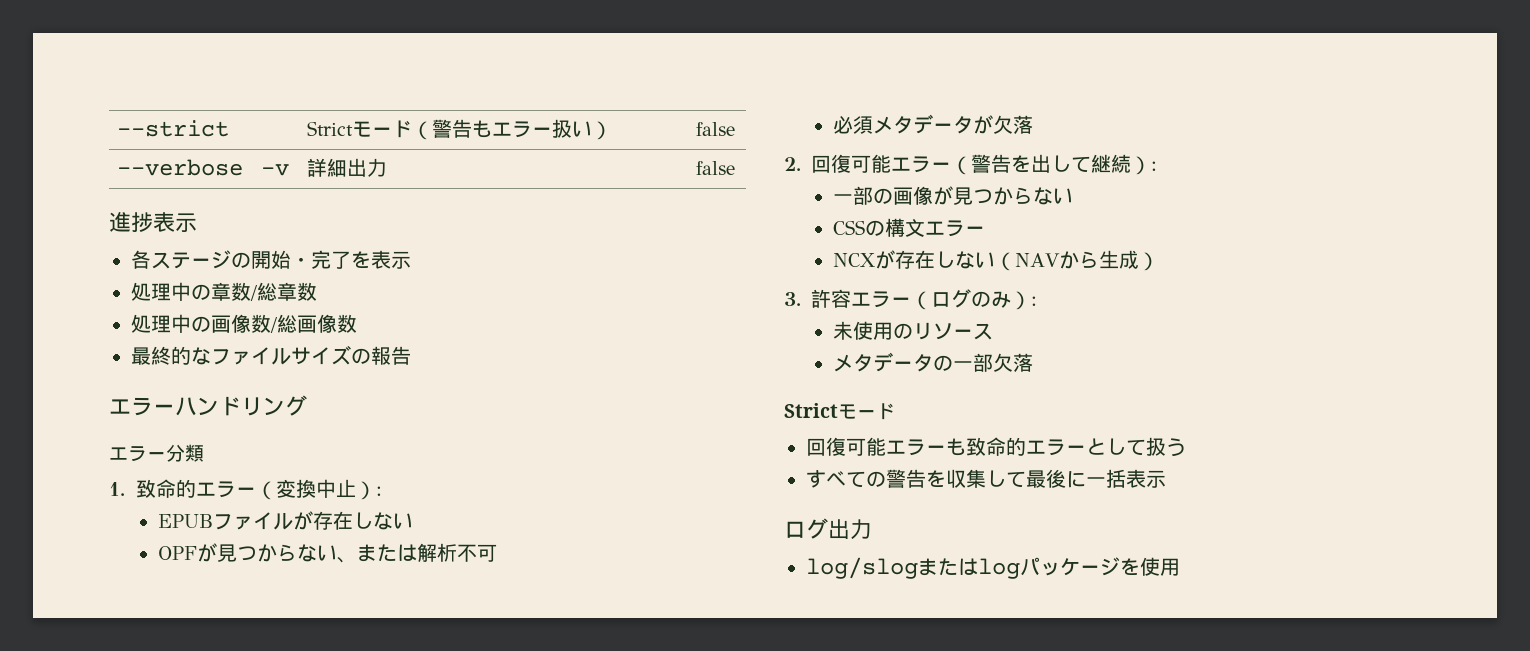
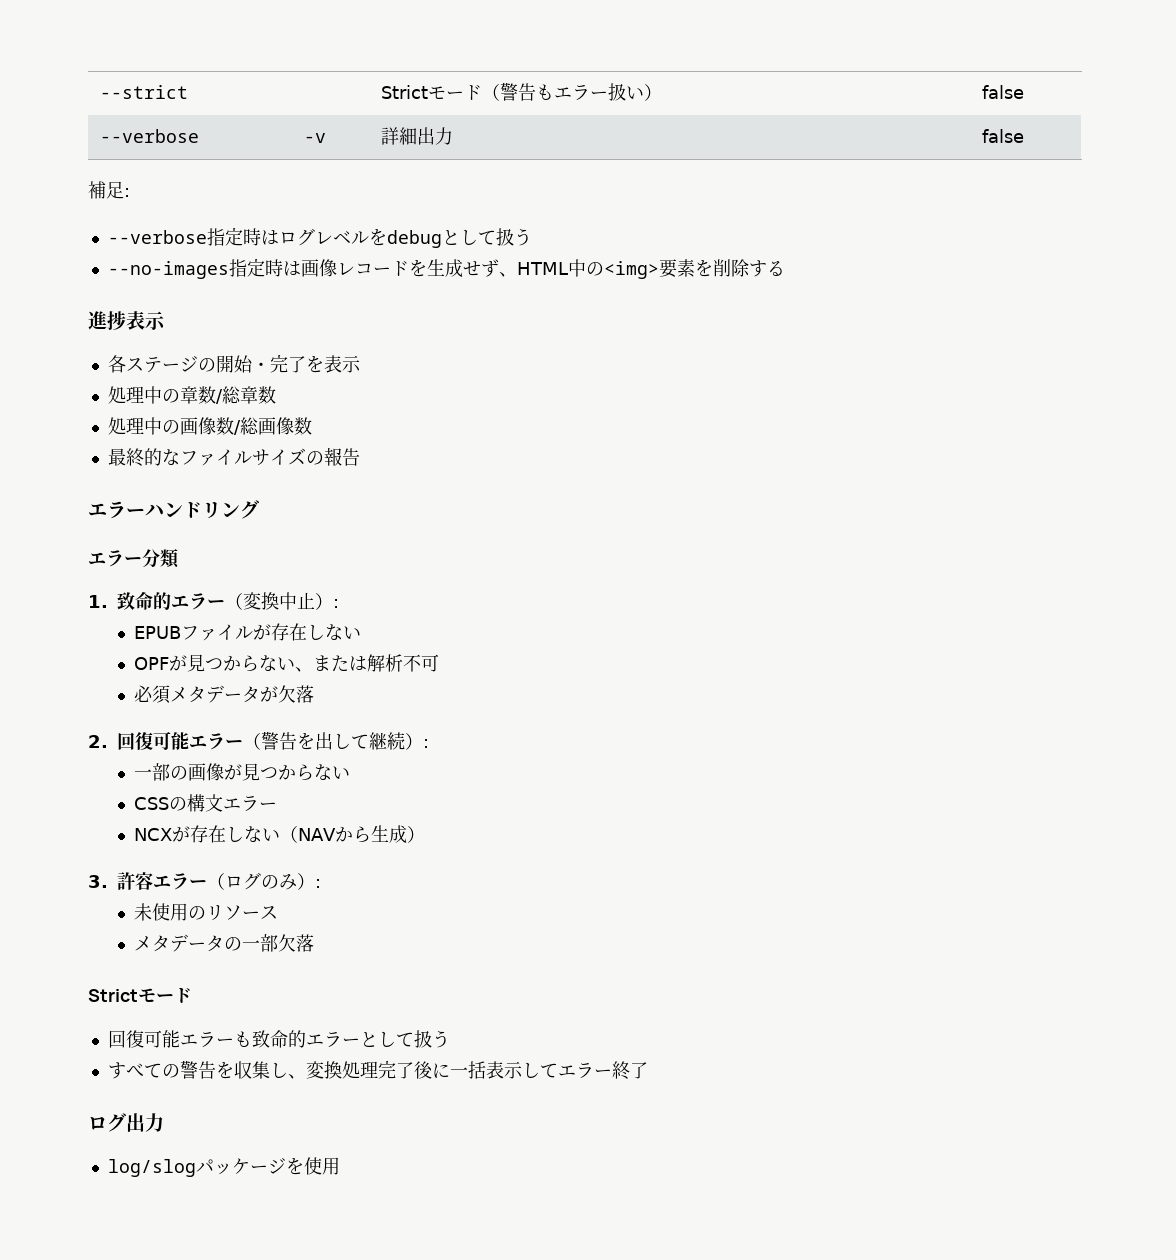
(736, 168) none -> [88,181,130,199] [107,227,532,248] [107,258,785,279] // 補足: // --verbose指定時はログレベルをdebugとして扱う // --no-images指定時は画像レコードを生成せず、HTML中の<img>要素を削除する
[1006,470,1046,488] て最 -> [287,1060,414,1079] 、変換処理完了
(1166, 479) none -> [521,1061,648,1080] してエラー終了
[918,558,1020,579] またはlog -> (196, 1168) none

